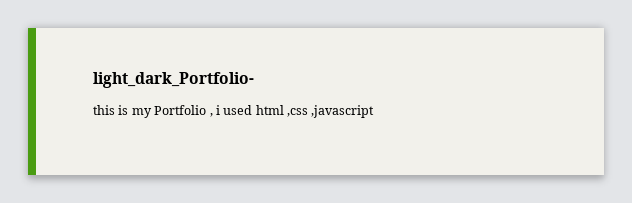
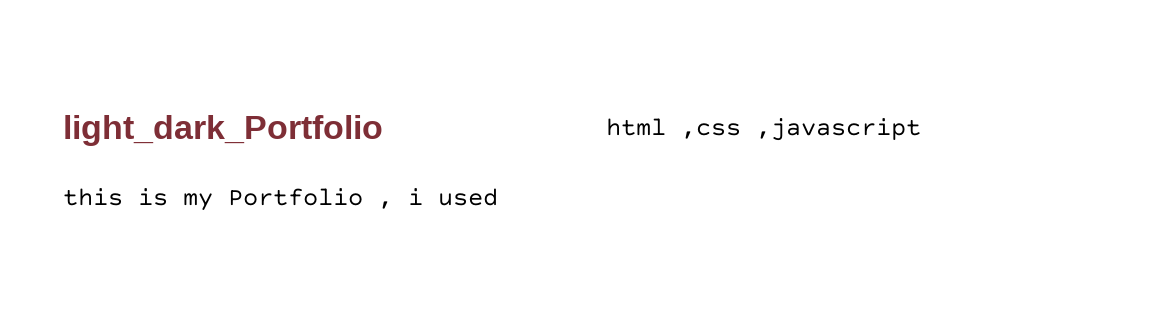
[93,72,254,88] light_dark_Portfolio- -> [63,115,383,146] light_dark_Portfolio

